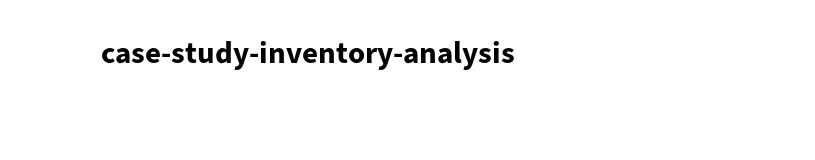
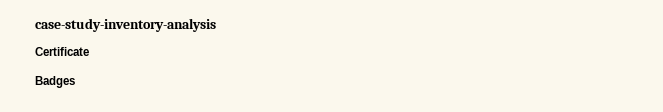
(515, 55) none -> [35,47,89,56] [35,76,75,88] // Certificate // Badges

